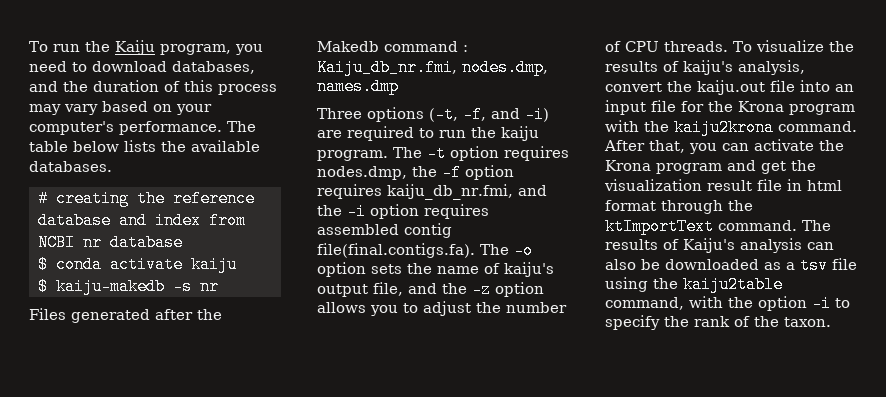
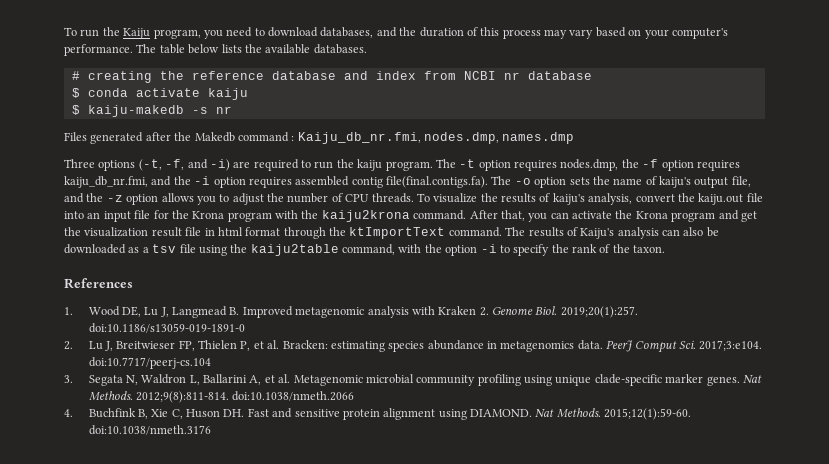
(831, 322) none -> [64,278,133,289] [64,306,638,318] [88,323,245,333] [64,340,763,353] [88,357,211,369] [64,374,762,386] [88,391,355,403] [64,408,692,420] [88,425,211,435] // References // 1. Wood DE, Lu J, Langmead B. Improved metagenomic analysis with Kraken 2. Genome Biol. 2019;20(1):257. doi:10.1186/s13059-019-1891-0 // 2. Lu J, Breitwieser FP, Thielen P, et al. Bracken: estimating species abundance in metagenomics data. PeerJ Comput Sci. 2017;3:e104. doi:10.7717/peerj-cs.104 // 3. Segata N, Waldron L, Ballarini A, et al. Metagenomic microbial community profiling using unique clade-specific marker genes. Nat Methods. 2012;9(8):811-814. doi:10.1038/nmeth.2066 // 4. Buchfink B, Xie C, Huson DH. Fast and sensitive protein alignment using DIAMOND. Nat Methods. 2015;12(1):59-60. doi:10.1038/nmeth.3176

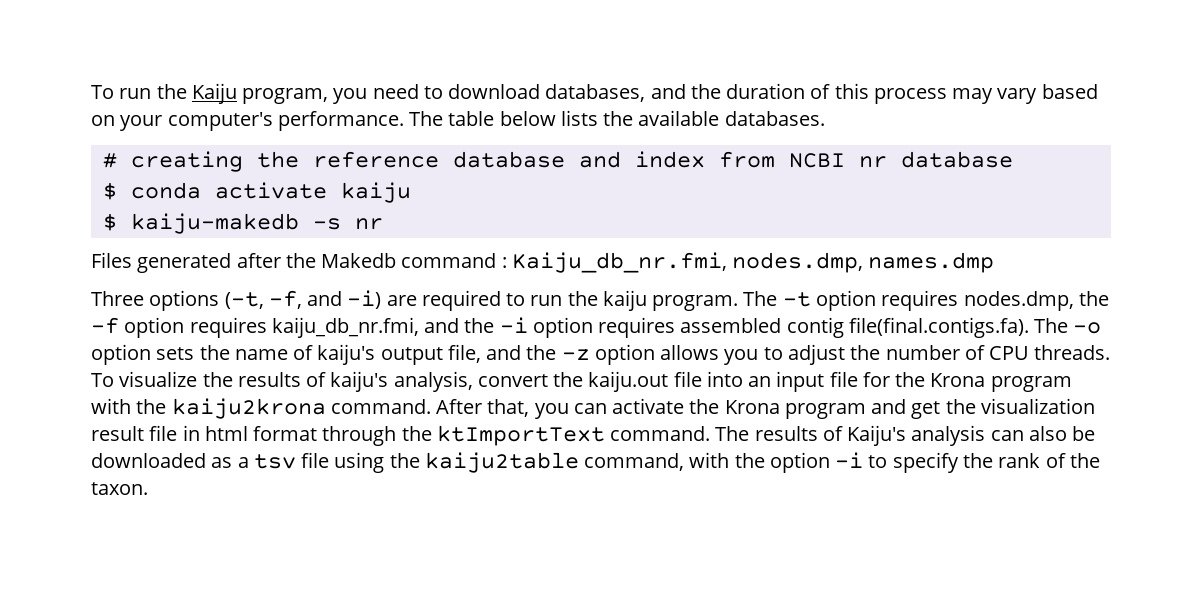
[64,278,133,289] [64,306,638,318] [88,323,245,333] [64,340,763,353] [88,357,211,369] [64,374,762,386] [88,391,355,403] [64,408,692,420] [88,425,211,435] // References // 1. Wood DE, Lu J, Langmead B. Improved metagenomic analysis with Kraken 2. Genome Biol. 2019;20(1):257. doi:10.1186/s13059-019-1891-0 // 2. Lu J, Breitwieser FP, Thielen P, et al. Bracken: estimating species abundance in metagenomics data. PeerJ Comput Sci. 2017;3:e104. doi:10.7717/peerj-cs.104 // 3. Segata N, Waldron L, Ballarini A, et al. Metagenomic microbial community profiling using unique clade-specific marker genes. Nat Methods. 2012;9(8):811-814. doi:10.1038/nmeth.2066 // 4. Buchfink B, Xie C, Huson DH. Fast and sensitive protein alignment using DIAMOND. Nat Methods. 2015;12(1):59-60. doi:10.1038/nmeth.3176 -> (148, 488) none

